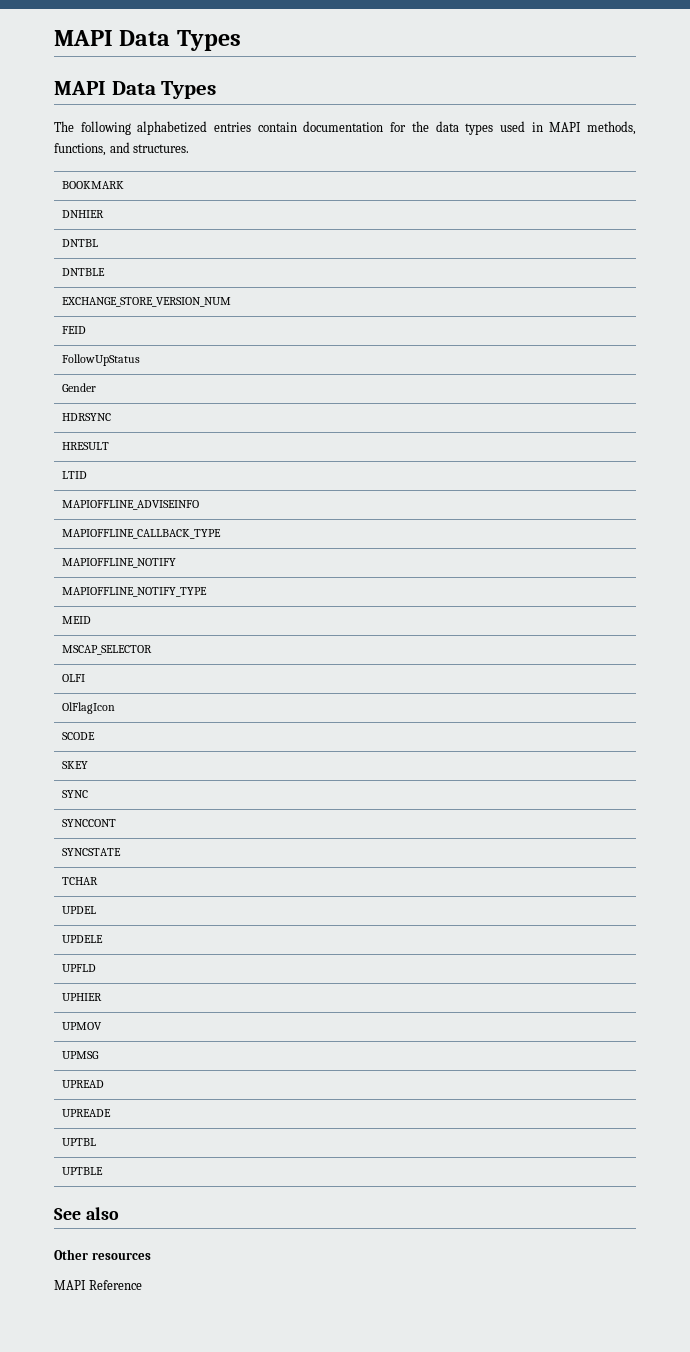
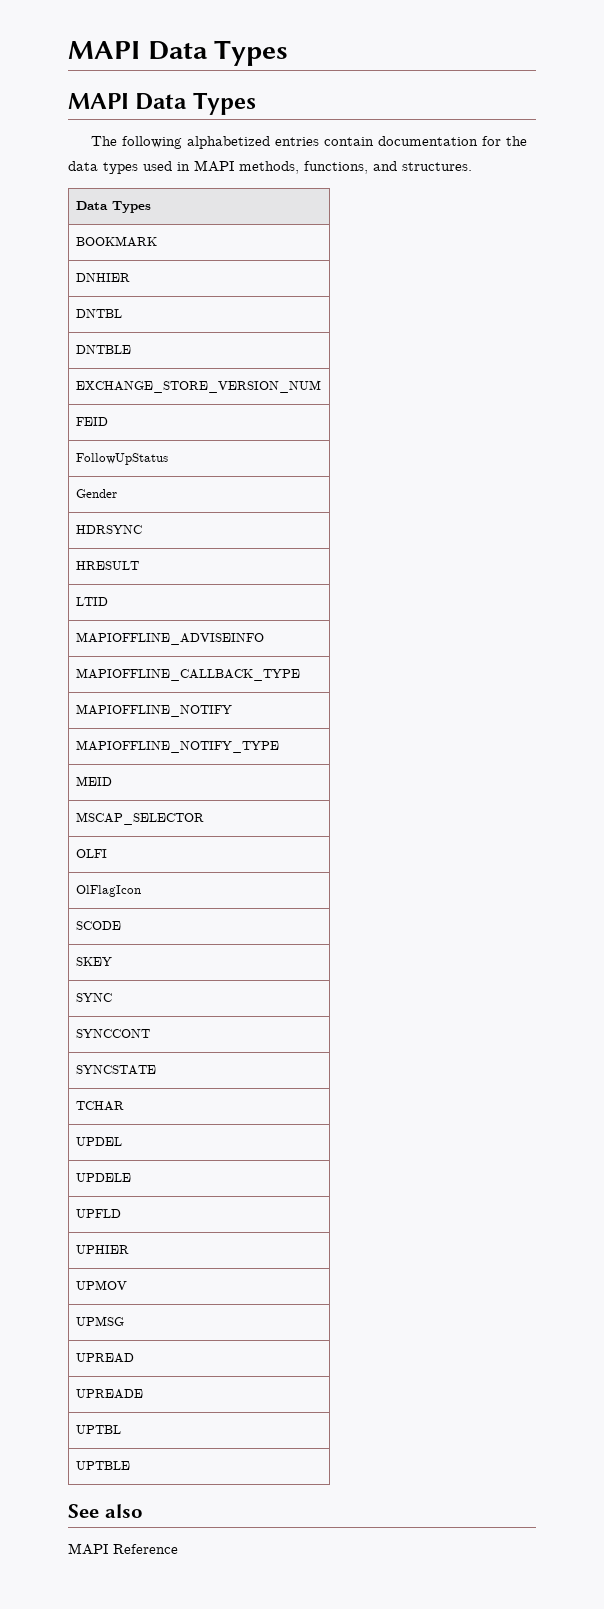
(190, 148) none -> [75,201,151,213] // Data Types
[54,1249,151,1260] // Other resources -> (143, 1511) none

